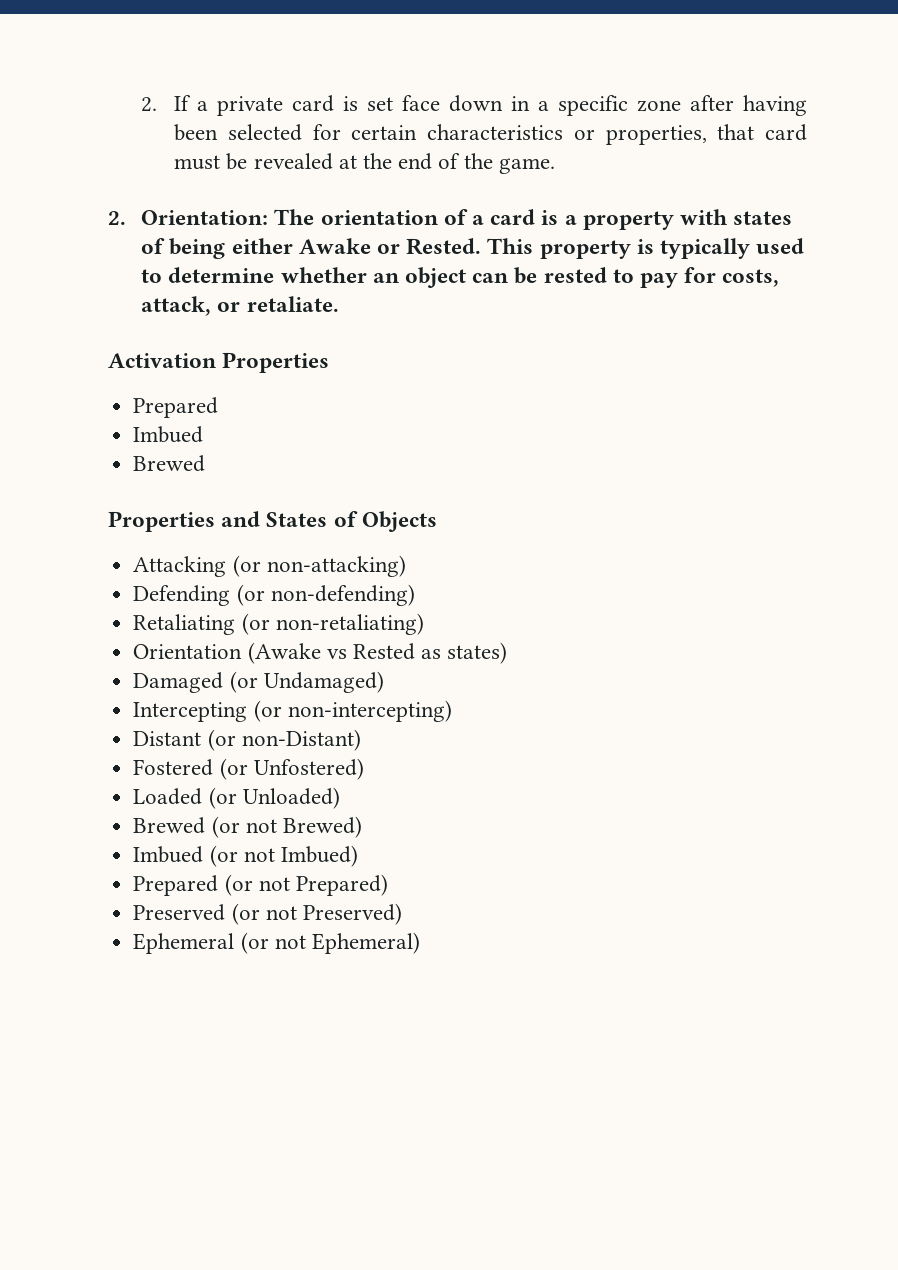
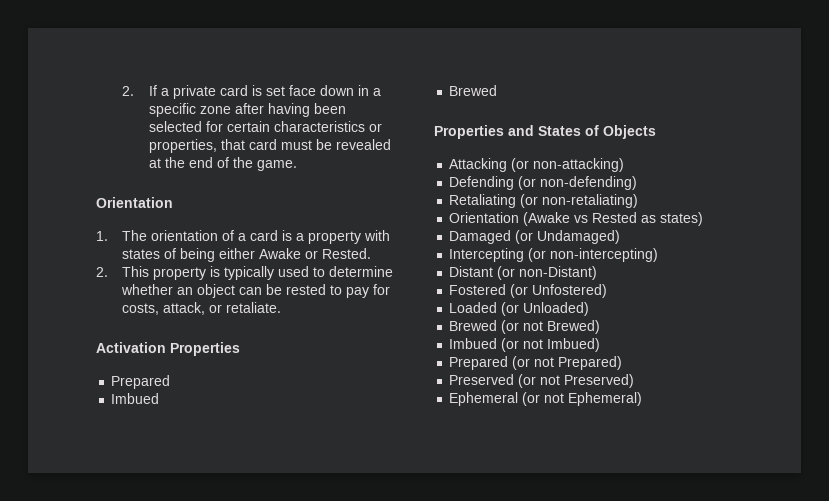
[108,210,269,225] 2. Orientation: -> [96,197,173,208] [96,231,108,241] Orientation // 1.
(482, 246) none -> [96,267,108,277] // 2.

